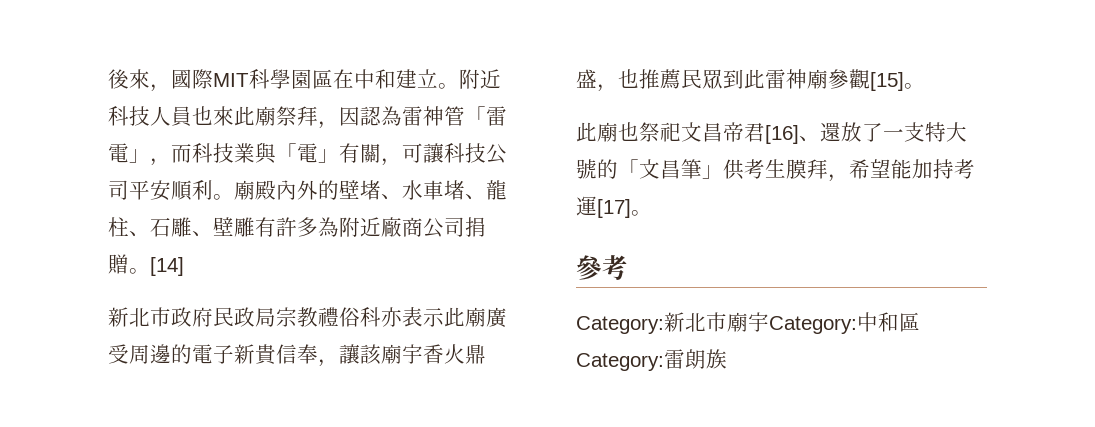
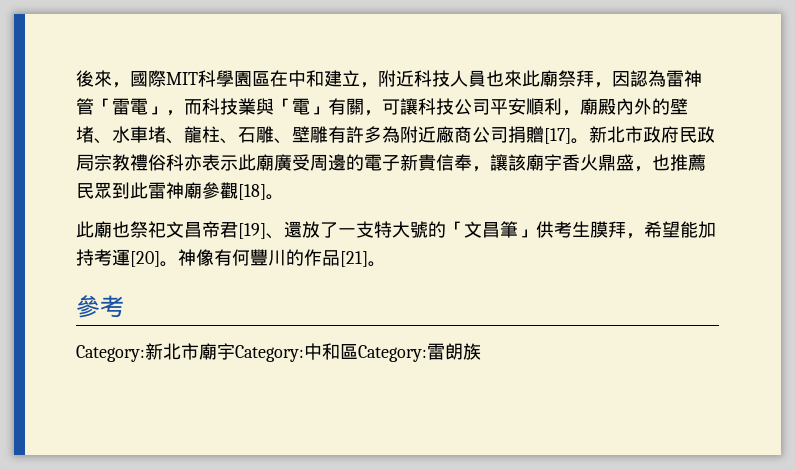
[438,83,459,89] 。 -> [360,82,378,88] ，
[213,194,234,200] 。 -> [562,110,580,116] ，
[129,257,184,276] 。[14] // -> [544,128,589,144] [17]。
[870,72,904,91] [15] -> [238,184,266,200] [18]
[765,125,799,144] [16] -> [238,223,266,239] [19]
[597,199,631,218] [17] -> [130,249,368,267] [20]。神像有何豐川的作品[21]

